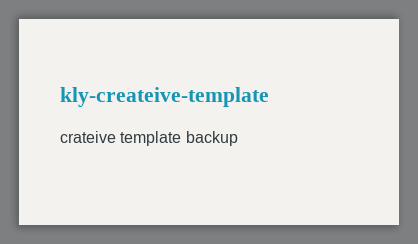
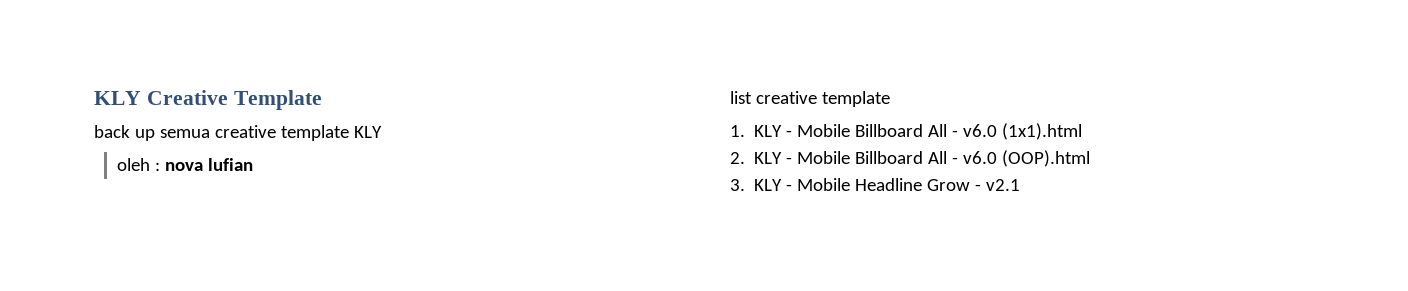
[60,87,269,107] [60,131,238,146] kly-createive-template // crateive template backup -> [94,90,322,110] [94,125,382,141] [116,158,253,171] [730,91,890,107] [730,123,1083,140] [730,150,1091,167] [730,178,1021,191] KLY Creative Template // back up semua creative template KLY // oleh : nova lufian // list creative template // 1. KLY - Mobile Billboard All - v6.0 (1x1).html // 2. KLY - Mobile Billboard All - v6.0 (OOP).html // 3. KLY - Mobile Headline Grow - v2.1

